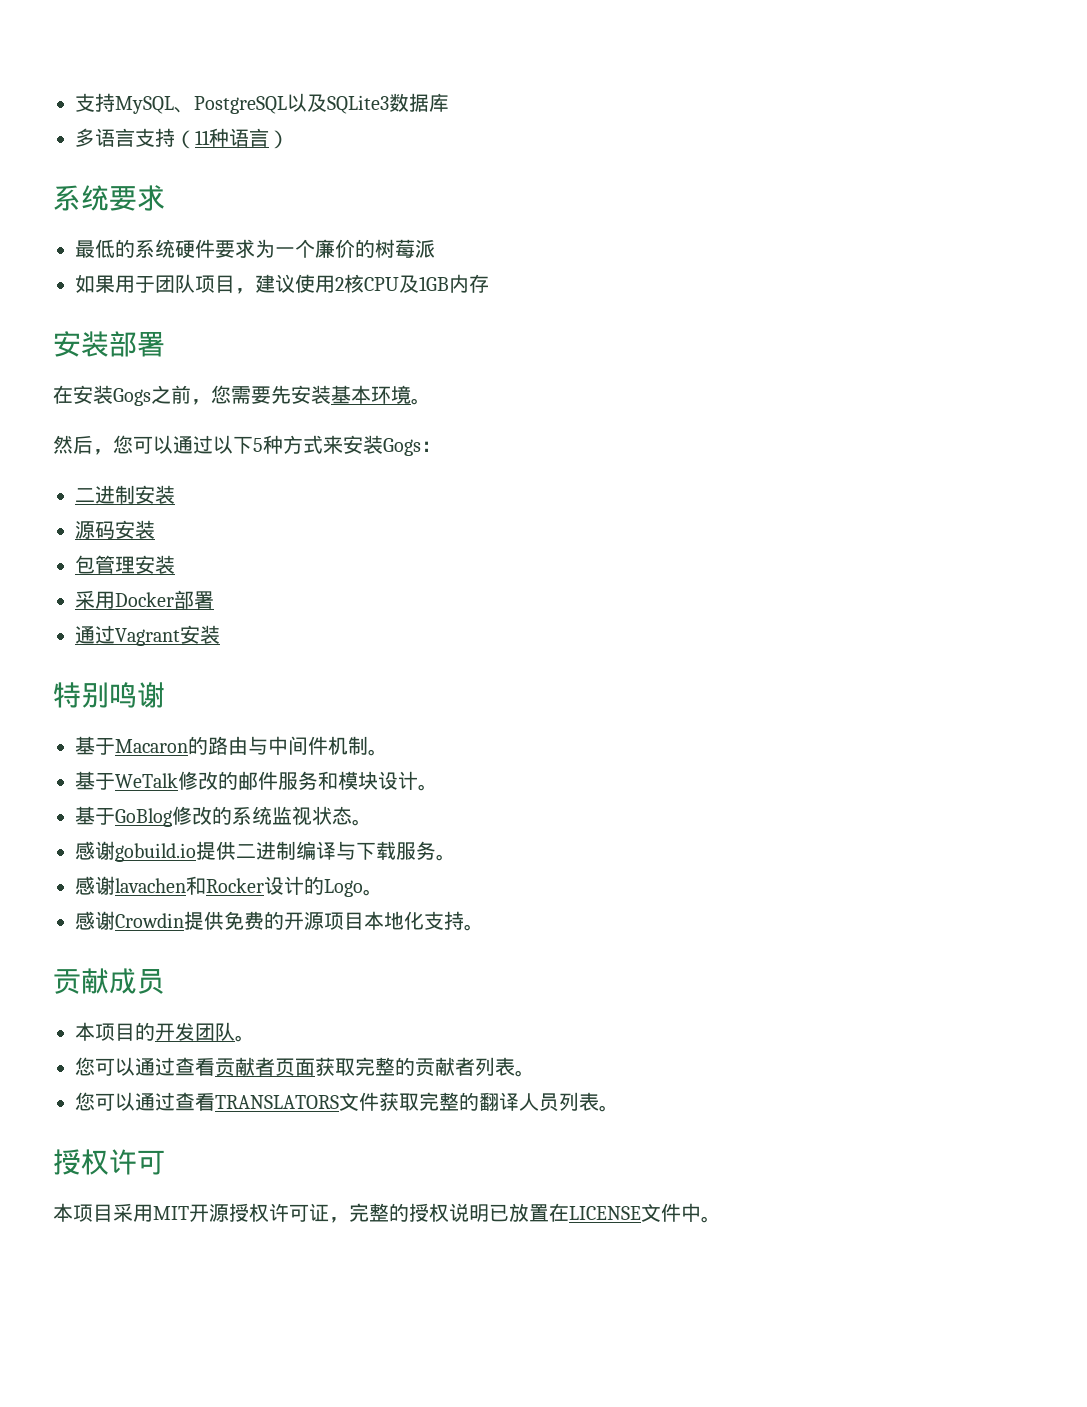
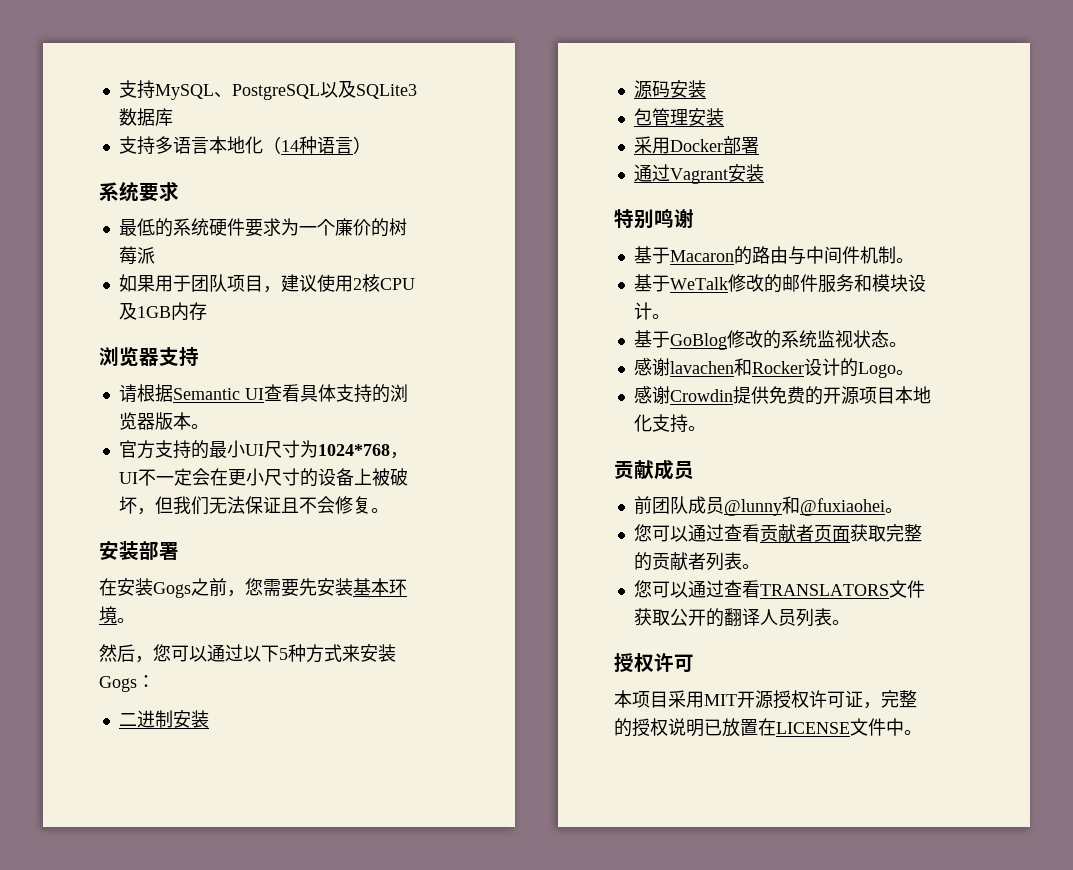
[75,128,210,149] 多语言支持（11 -> [118,136,299,155] 支持多语言本地化（14
(489, 283) none -> [99,347,199,367] [118,384,408,403] [118,412,209,430] [118,440,408,459] [118,468,408,487] [118,496,389,515] // 浏览器支持 // 请根据Semantic UI查看具体支持的浏览器版本。 // 官方支持的最小UI尺寸为1024*768，UI不一定会在更小尺寸的设备上被破坏，但我们无法保证且不会修复。
[75,841,456,862] // 感谢gobuild.io提供二进制编译与下载服务。 -> (907, 344) none
[75,1022,235,1041] 本项目的开发团队 -> [633,496,885,516] 前团队成员@lunny和@fuxiaohei
[419,1092,459,1111] 完整 -> [669,608,706,626] 公开

